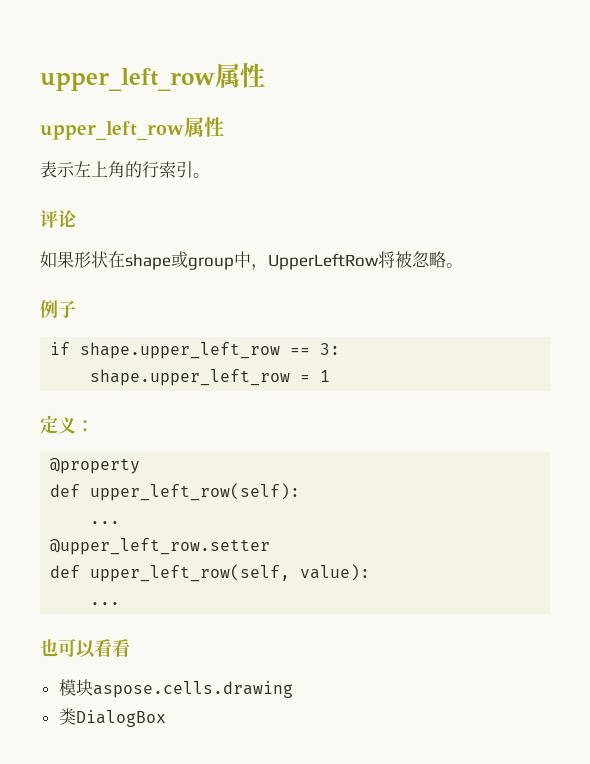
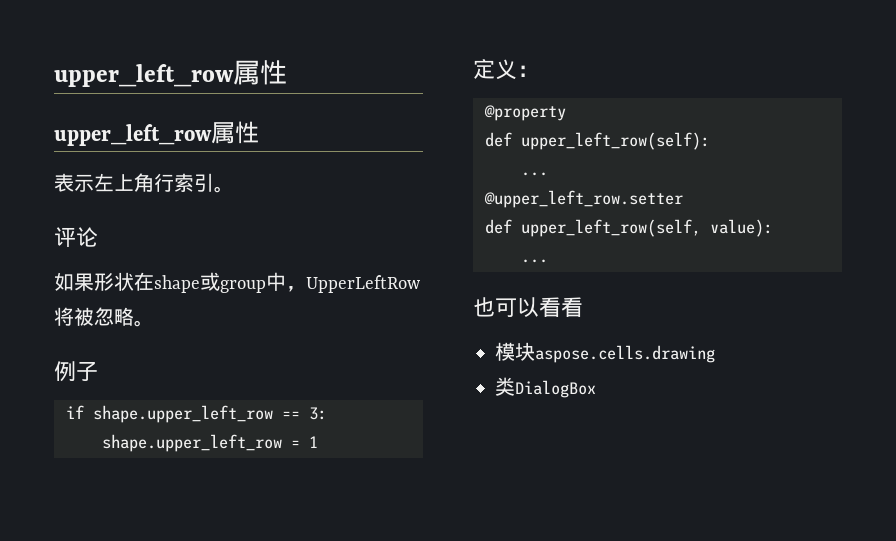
[125,161,142,178] 的 -> (154, 182) none

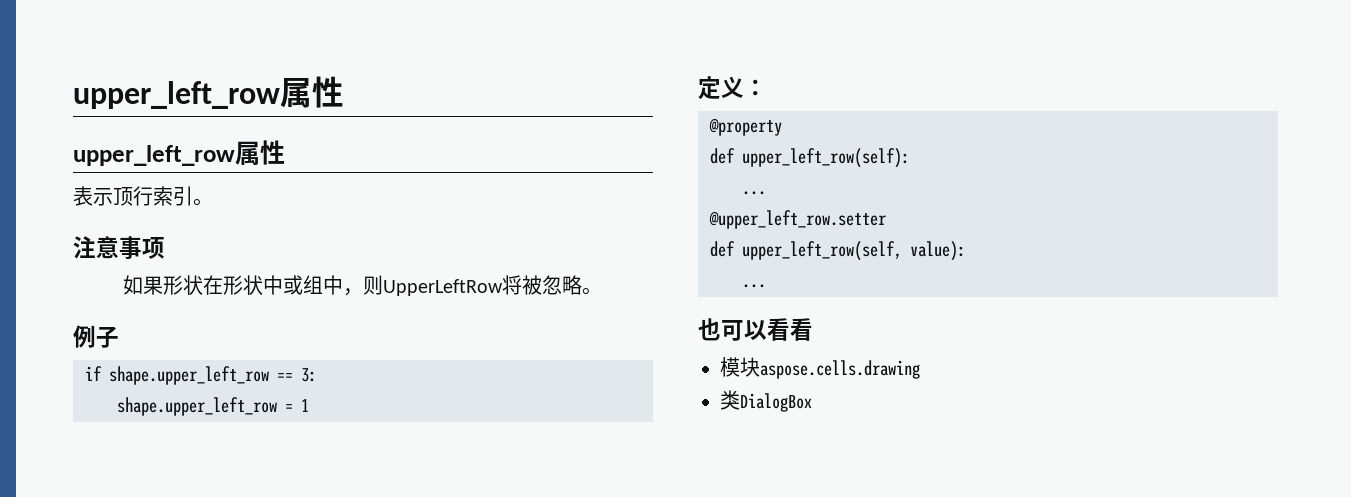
[94,173,154,192] 左上角 -> [113,187,133,206] 顶
[54,227,98,247] 评论 -> [73,236,165,259] 注意事项
[154,272,306,293] shape或group中， -> [222,275,383,296] 形状中或组中，则

